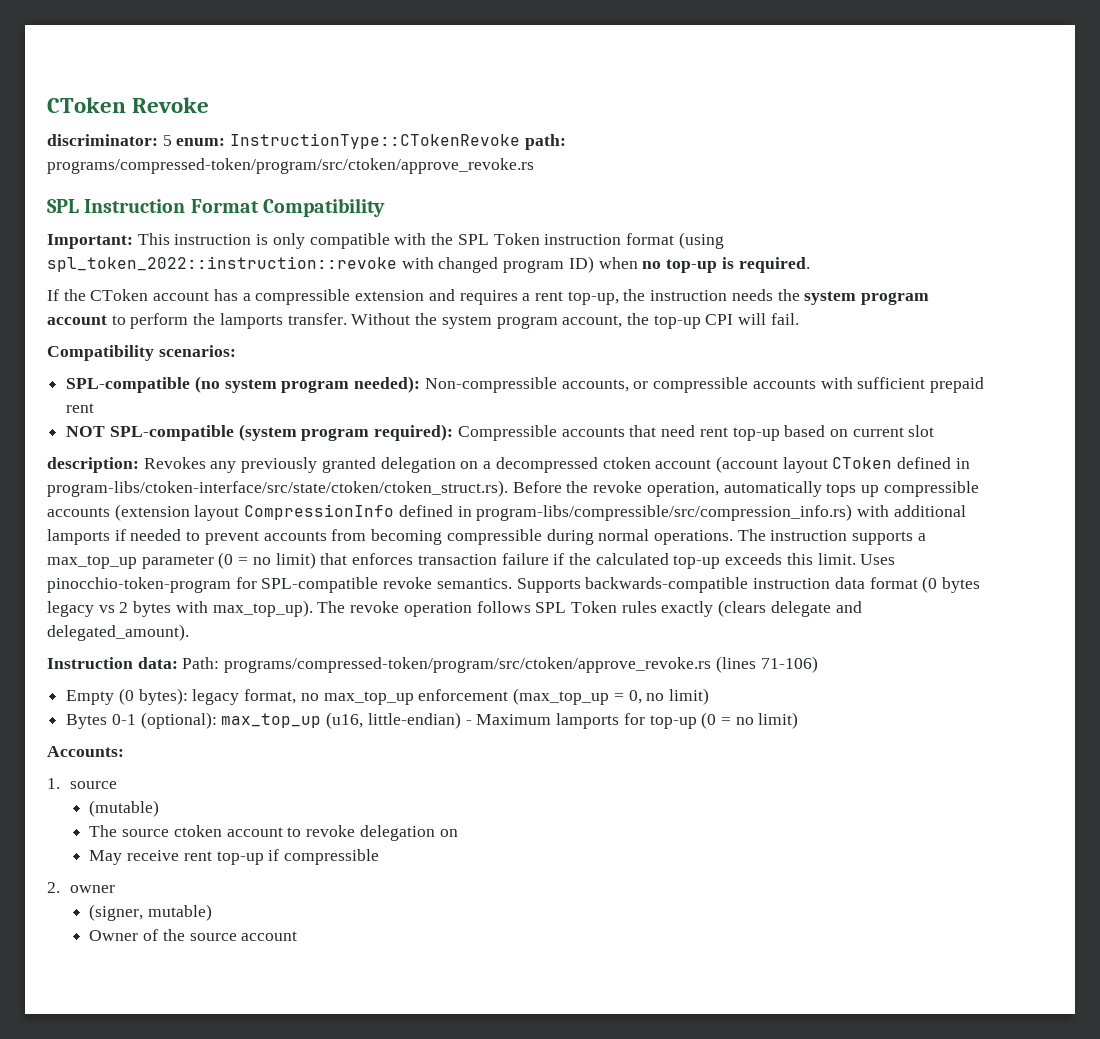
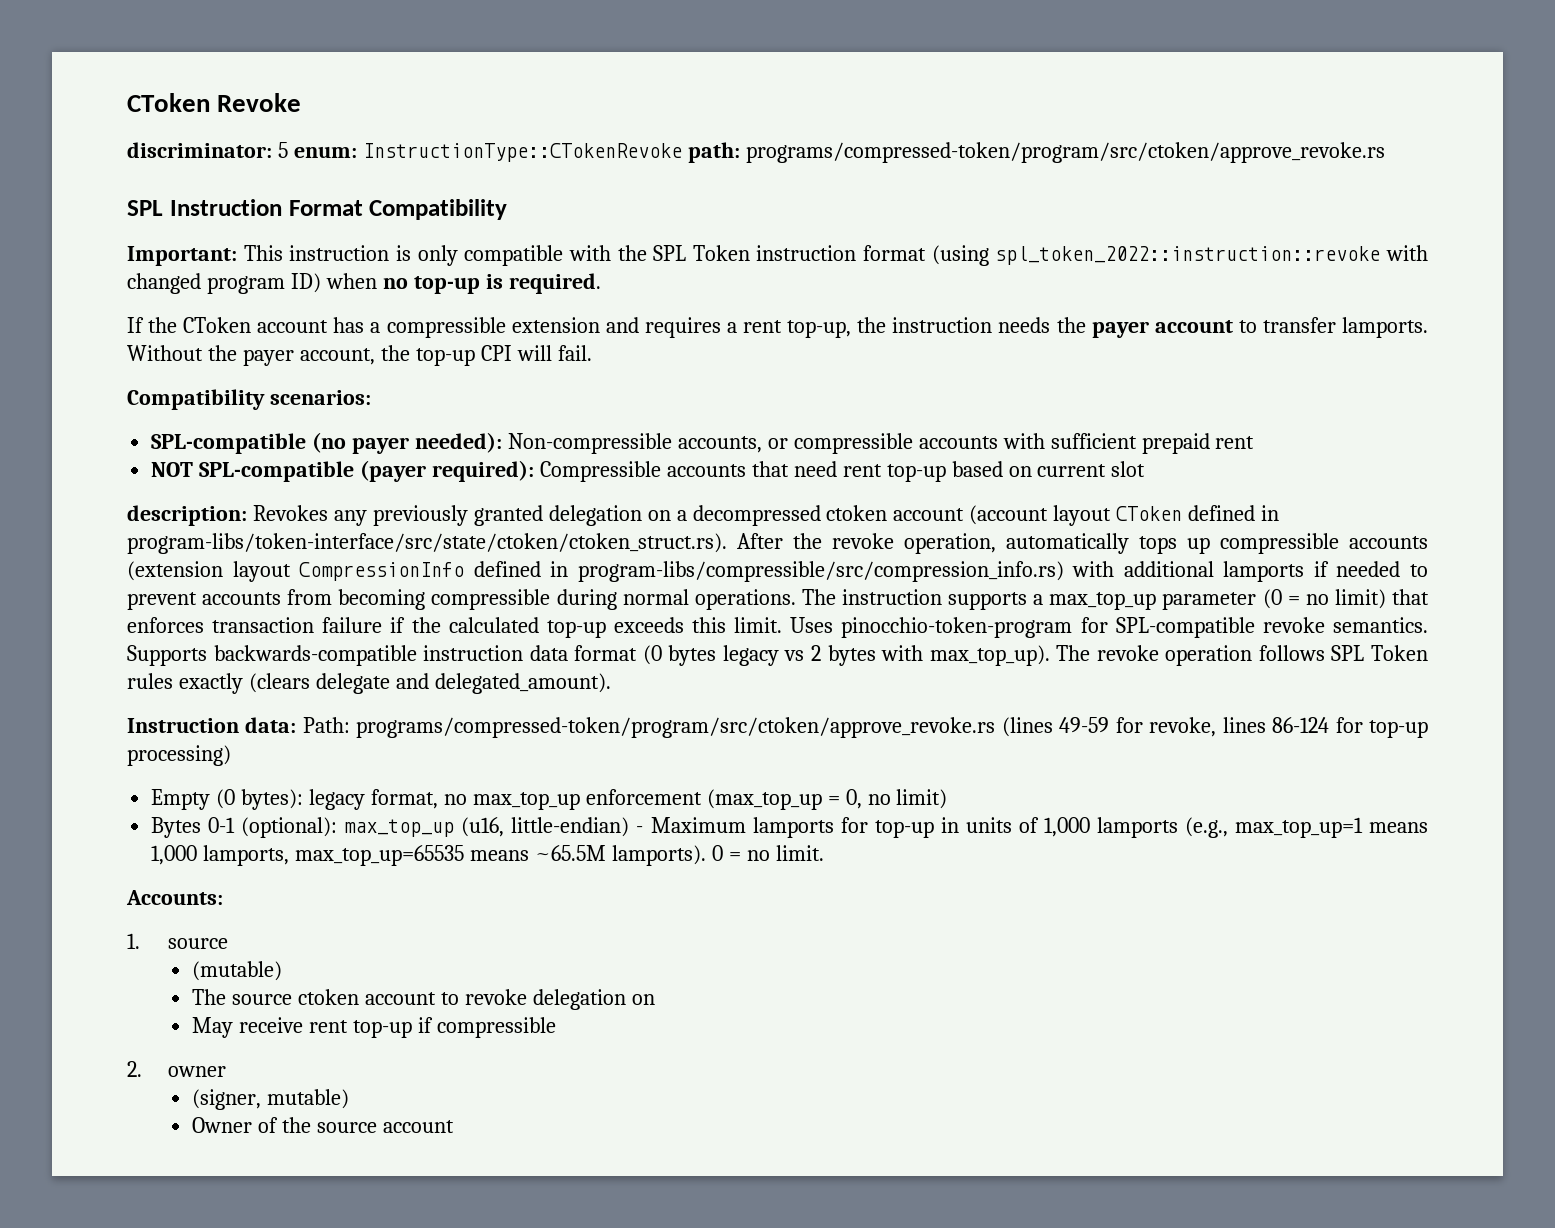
[804,291,930,305] [47,313,558,329] system program account to perform the lamports transfer. Without the system program -> [1091,317,1428,338] [127,345,294,366] payer account to transfer lamports. Without the payer
[224,379,350,393] system program -> [352,437,410,454] payer
[238,424,370,441] (system program -> [360,460,427,482] (payer
[47,480,562,497] program-libs/ctoken-interface/src/state/ctoken/ctoken_struct.rs). Before -> [127,533,783,554] program-libs/token-interface/src/state/ctoken/ctoken_struct.rs). After
[760,656,818,673] 71-106) -> [1059,717,1429,738] [127,745,231,766] 49-59 for revoke, lines 86-124 for top-up processing)
[701,712,799,729] (0 = no limit) -> [940,817,1429,838] [151,845,824,866] in units of 1,000 lamports (e.g., max_top_up=1 means 1,000 lamports, max_top_up=65535 means ~65.5M lamports). 0 = no limit.

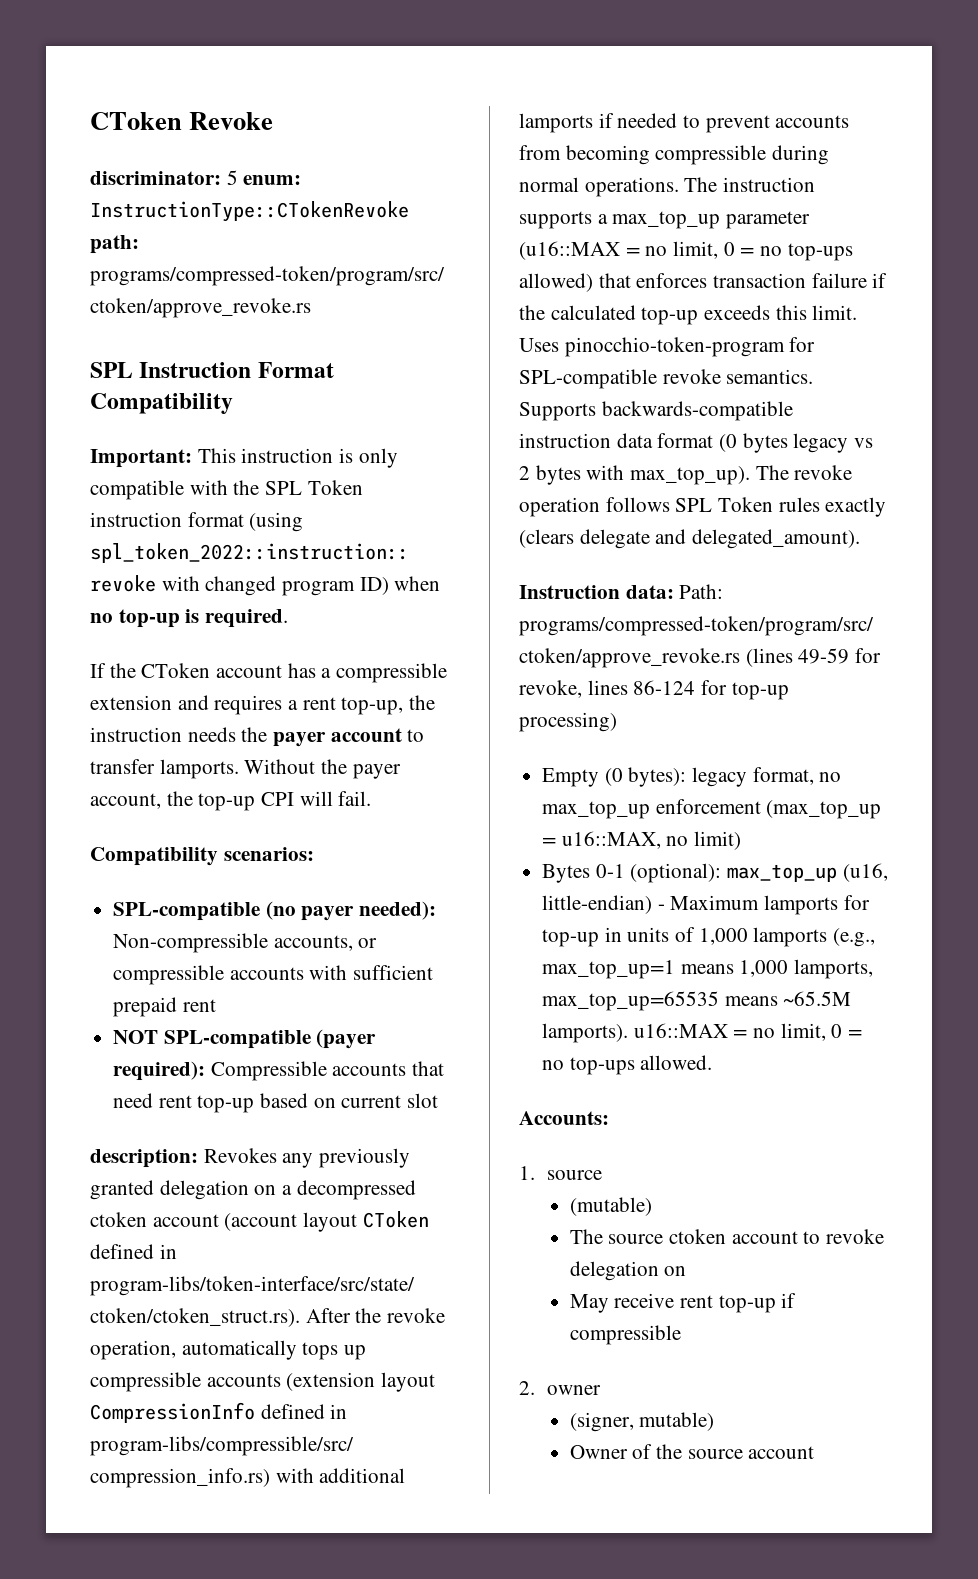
[1262,589,1386,609] (0 = no limit) -> [519,241,853,261] [519,273,593,292] (u16::MAX = no limit, 0 = no top-ups allowed)
[845,789,862,809] 0, -> [561,831,661,849] u16::MAX,
[711,845,824,861] 0 = no limit. -> [633,1023,863,1041] [542,1055,713,1075] u16::MAX = no limit, 0 = no top-ups allowed.

